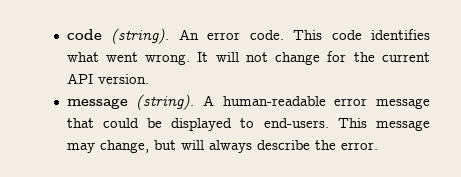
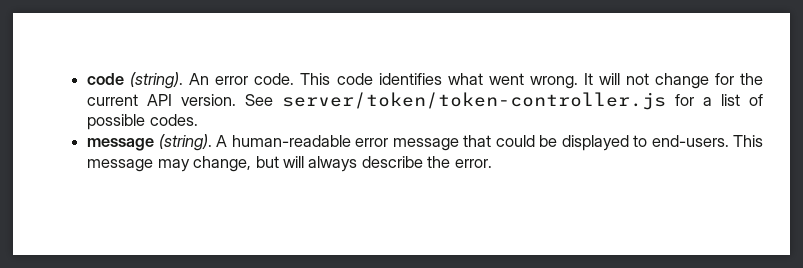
(149, 79) none -> [245,92,764,110] [87,114,198,130] See server/token/token-controller.js for a list of possible codes.

